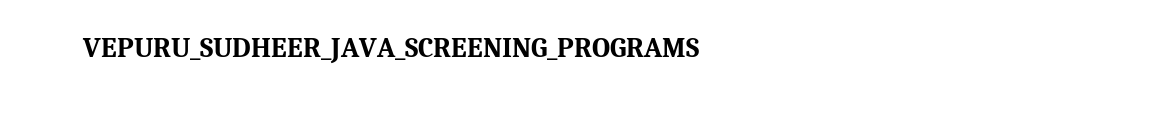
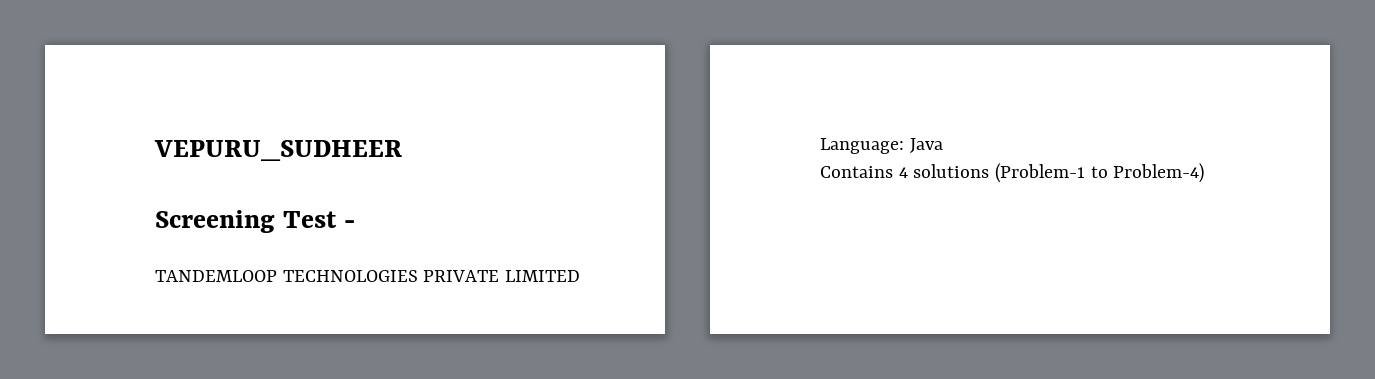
[82,38,699,64] VEPURU_SUDHEER_JAVA_SCREENING_PROGRAMS -> [154,140,402,161] [155,210,355,233] [155,270,581,282] [820,138,943,154] [820,163,1205,183] VEPURU_SUDHEER // Screening Test - // TANDEMLOOP TECHNOLOGIES PRIVATE LIMITED Language: Java // Contains 4 solutions (Problem-1 to Problem-4)

